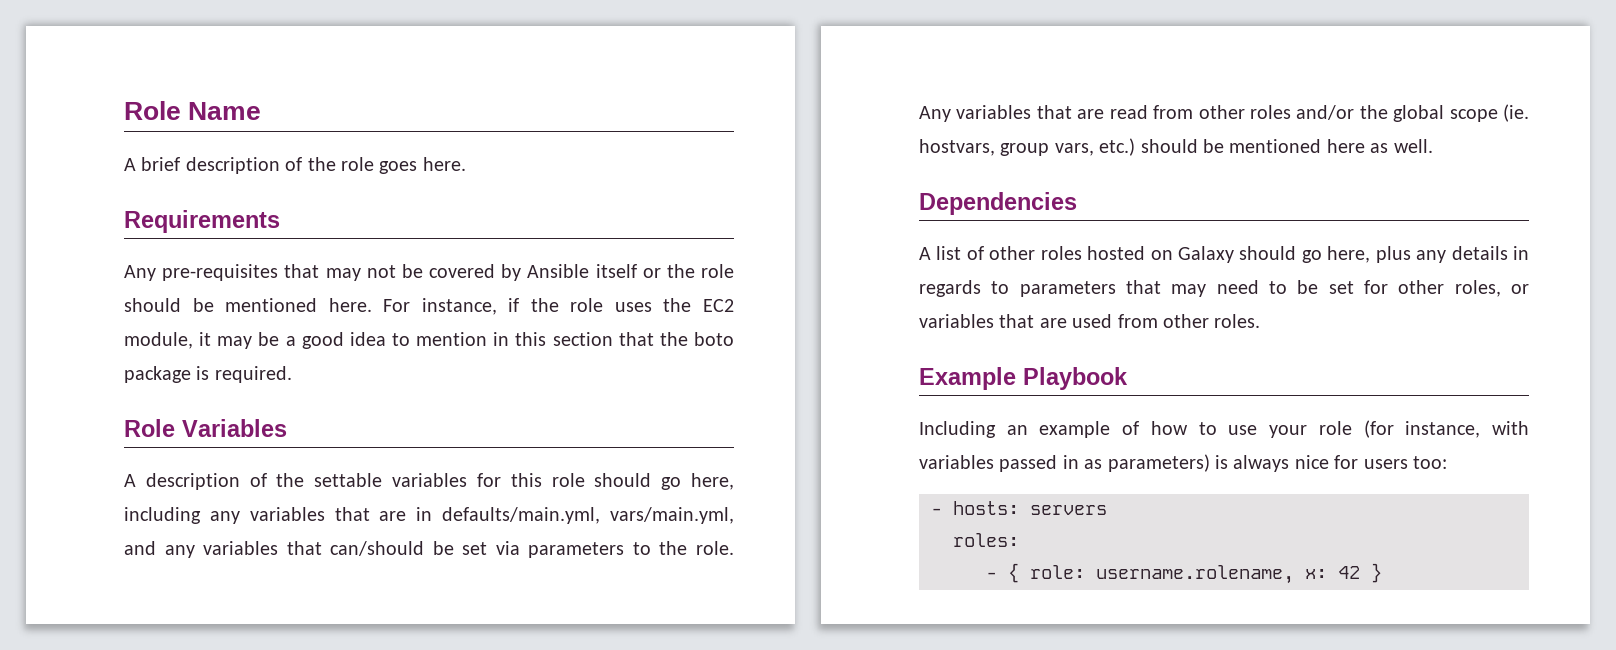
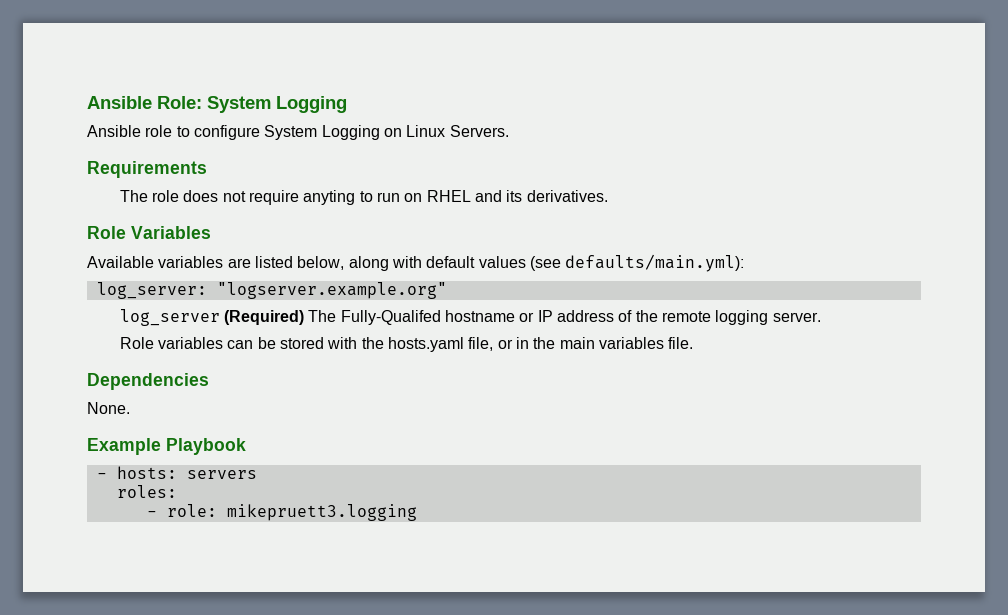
[124,101,262,120] [124,157,466,174] [124,210,280,233] [124,264,734,281] [124,298,734,315] [124,332,734,349] [124,366,292,383] [124,419,287,437] [124,473,734,490] [124,507,735,524] [124,541,734,558] [919,104,1529,122] [919,138,1433,156] [919,192,1077,215] [919,246,1529,263] [919,280,1529,297] [919,314,1261,328] [919,367,1128,390] [919,420,1529,438] [919,454,1447,472] Role Name // A brief description of the role goes here. // Requirements // Any pre-requisites that may not be covered by Ansible itself or the role should be mentioned here. For instance, if the role uses the EC2 module, it may be a good idea to mention in this section that the boto package is required. // Role Variables // A description of the settable variables for this role should go here, including any variables that are in defaults/main.yml, vars/main.yml, and any variables that can/should be set via parameters to the role. Any variables that are read from other roles and/or the global scope (ie. hostvars, group vars, etc.) should be mentioned here as well. // Dependencies // A list of other roles hosted on Galaxy should go here, plus any details in regards to parameters that may need to be set for other roles, or variables that are used from other roles. // Example Playbook // Including an example of how to use your role (for instance, with variables passed in as parameters) is always nice for users too: -> [87,96,347,113] [87,125,509,140] [87,161,207,178] [119,190,608,205] [87,226,211,239] [87,254,745,272] [96,282,447,299] [119,309,821,326] [119,337,694,352] [87,373,209,390] [87,402,130,414] [87,438,246,455] Ansible Role: System Logging // Ansible role to configure System Logging on Linux Servers. // Requirements // The role does not require anyting to run on RHEL and its derivatives. // Role Variables // Available variables are listed below, along with default values (see defaults/main.yml): // log_server: "logserver.example.org" // log_server (Required) The Fully-Qualifed hostname or IP address of the remote logging server. // Role variables can be stored with the hosts.yaml file, or in the main variables file. // Dependencies // None. // Example Playbook
[1008,563,1382,584] { role: username.rolename, x: 42 } -> [166,504,417,521] role: mikepruett3.logging

